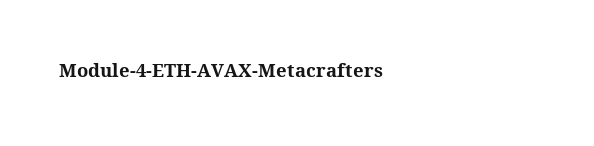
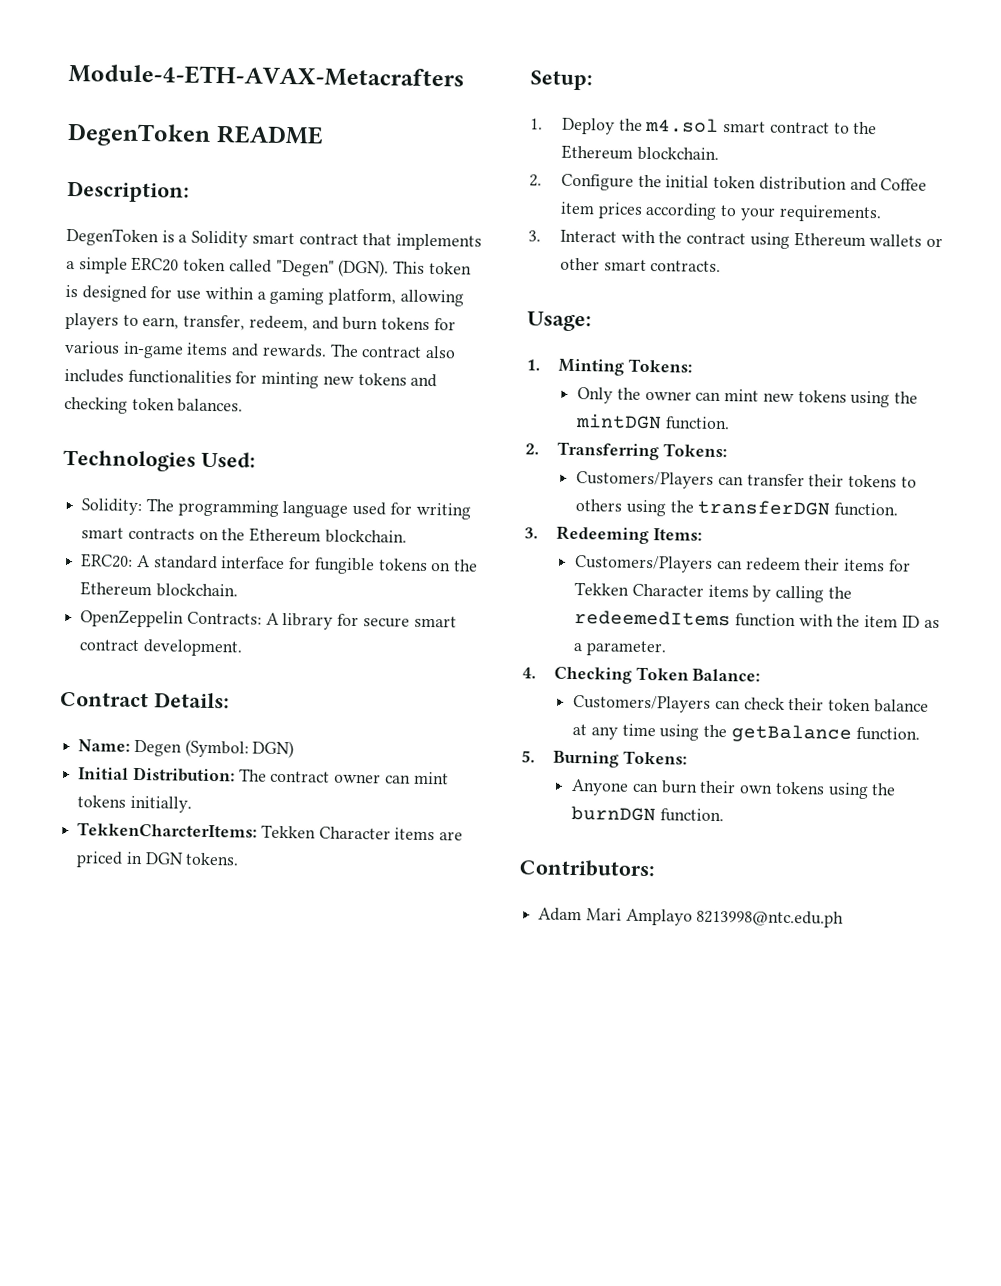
(383, 70) none -> [67,122,324,147] [67,180,190,203] [66,227,483,251] [66,256,472,278] [65,284,464,307] [65,312,456,332] [64,340,457,359] [64,368,438,389] [64,396,244,414] [63,449,256,472] [81,498,471,520] [81,527,407,544] [81,553,479,575] [80,581,238,598] [80,609,457,630] [79,639,243,657] [60,691,230,709] [78,739,295,759] [78,766,449,785] [77,795,192,813] [77,822,464,841] [76,851,240,868] [530,70,593,91] [530,117,878,135] [560,144,719,161] [529,173,928,192] [559,201,882,223] [528,229,944,249] [559,257,722,273] [527,311,592,332] [526,358,692,376] [577,387,919,408] [575,414,730,431] [525,441,727,461] [576,471,917,489] [575,499,899,517] [524,525,702,545] [574,555,911,573] [574,582,852,603] [574,610,940,629] [573,640,667,657] [522,666,761,684] [573,695,929,713] [572,723,920,743] [521,750,687,768] [571,779,897,800] [571,805,724,823] [519,859,656,878] [538,907,845,928] // DegenToken README // Description: // DegenToken is a Solidity smart contract that implements a simple ERC20 token called "Degen" (DGN). This token is designed for use within a gaming platform, allowing players to earn, transfer, redeem, and burn tokens for various in-game items and rewards. The contract also includes functionalities for minting new tokens and checking token balances. // Technologies Used: // Solidity: The programming language used for writing smart contracts on the Ethereum blockchain. // ERC20: A standard interface for fungible tokens on the Ethereum blockchain. // OpenZeppelin Contracts: A library for secure smart contract development. // Contract Details: // Name: Degen (Symbol: DGN) // Initial Distribution: The contract owner can mint tokens initially. // TekkenCharcterItems: Tekken Character items are priced in DGN tokens. // Setup: // 1. Deploy the m4.sol smart contract to the Ethereum blockchain. // 2. Configure the initial token distribution and Coffee item prices according to your requirements. // 3. Interact with the contract using Ethereum wallets or other smart contracts. // Usage: // 1. Minting Tokens: // Only the owner can mint new tokens using the mintDGN function. // 2. Transferring Tokens: // Customers/Players can transfer their tokens to others using the transferDGN function. // 3. Redeeming Items: // Customers/Players can redeem their items for Tekken Character items by calling the redeemedItems function with the item ID as a parameter. // 4. Checking Token Balance: // Customers/Players can check their token balance at any time using the getBalance function. // 5. Burning Tokens: // Anyone can burn their own tokens using the burnDGN function. // Contributors: // Adam Mari Amplayo 8213998@ntc.edu.ph

